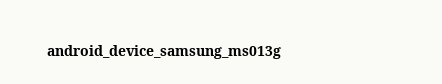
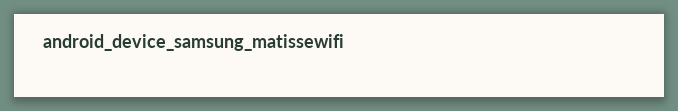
[47,45,281,59] android_device_samsung_ms013g -> [43,34,344,51] android_device_samsung_matissewifi

